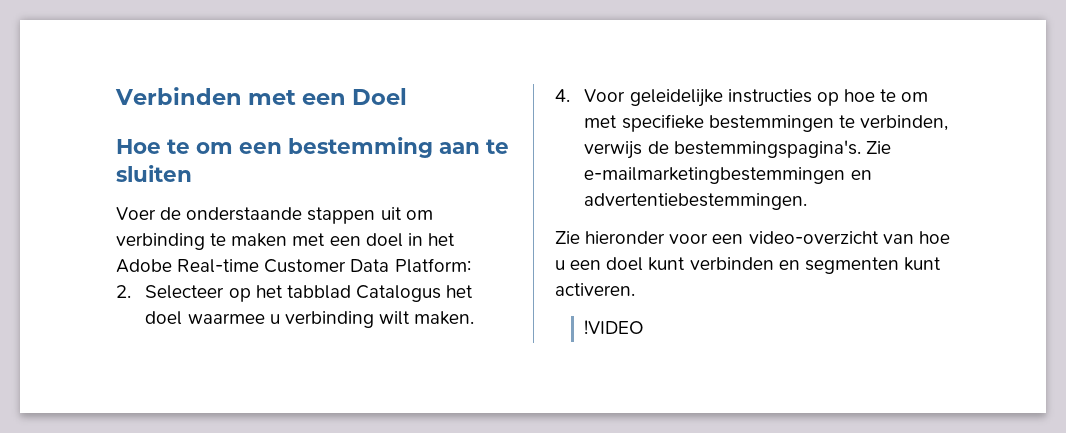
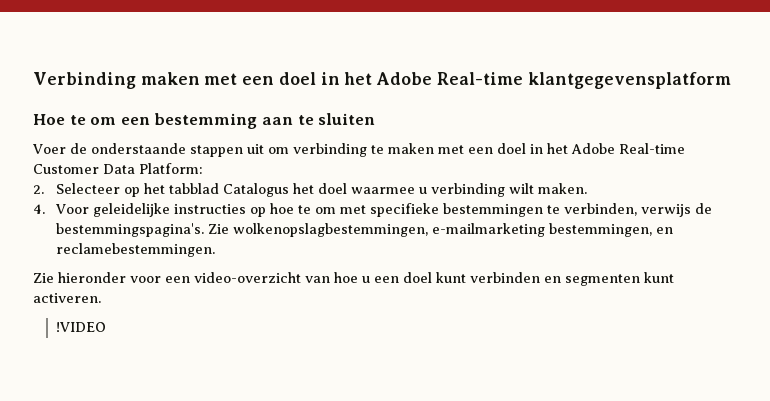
[115,87,408,105] Verbinden met een Doel -> [33,72,731,89] Verbinding maken met een doel in het Adobe Real-time klantgegevensplatform
[584,167,872,184] [584,193,808,210] e-mailmarketingbestemmingen en advertentiebestemmingen. -> [232,223,673,237] [55,243,215,257] wolkenopslagbestemmingen, e-mailmarketing bestemmingen, en reclamebestemmingen.

